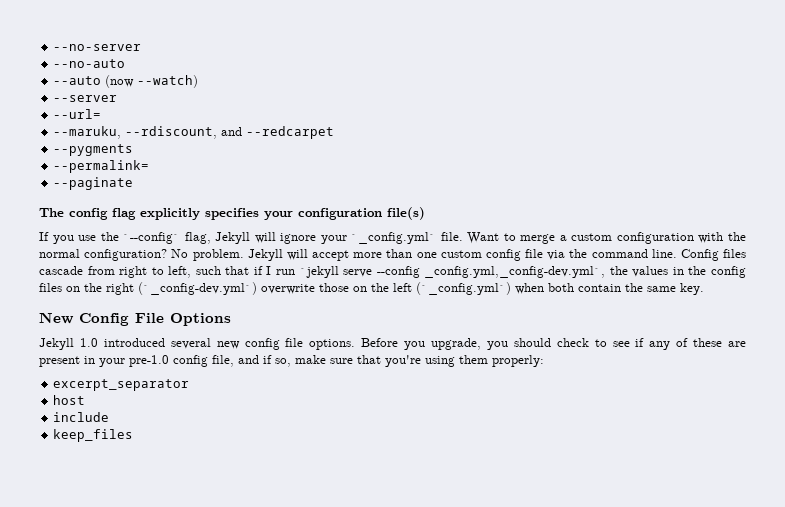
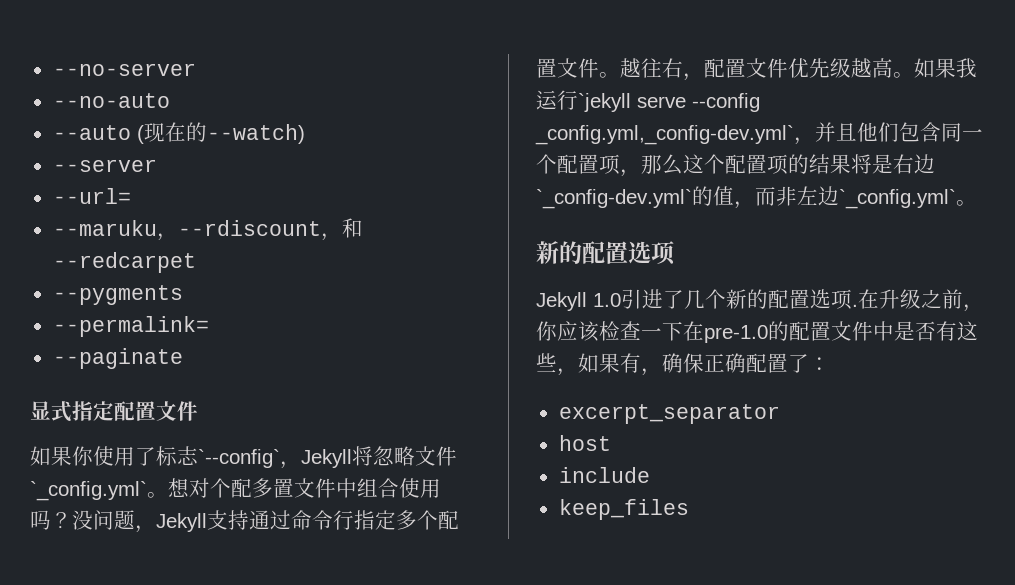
[105,75,135,88] (now -> [136,122,207,144] (现在的
[53,126,243,139] --maruku, --rdiscount, and -> [52,218,363,241] --maruku，--rdiscount，和
[39,207,425,220] [39,232,746,244] [39,249,746,261] [39,266,746,278] [39,282,704,295] [39,312,231,326] [39,338,746,350] [39,355,544,367] The config flag explicitly specifies your configuration file(s) // If you use the `--config` flag, Jekyll will ignore your `_config.yml` file. Want to merge a custom configuration with the normal configuration? No problem. Jekyll will accept more than one custom config file via the command line. Config files cascade from right to left, such that if I run `jekyll serve --config _config.yml,_config-dev.yml`, the values in the config files on the right (`_config-dev.yml`) overwrite those on the left (`_config.yml`) when both contain the same key. // New Config File Options // Jekyll 1.0 introduced several new config file options. Before you upgrade, you should check to see if any of these are present in your pre-1.0 config file, and if so, make sure that you're using them properly: -> [30,401,198,422] [30,446,457,469] [30,478,441,501] [30,510,459,533] [536,58,977,81] [536,90,760,112] [535,122,983,145] [536,154,935,177] [536,186,977,209] [536,241,676,265] [536,289,984,312] [536,321,978,343] [536,353,830,376] 显式指定配置文件 // 如果你使用了标志`--config`，Jekyll将忽略文件`_config.yml`。想对个配多置文件中组合使用吗？没问题，Jekyll支持通过命令行指定多个配置文件。越往右，配置文件优先级越高。如果我运行`jekyll serve --config _config.yml,_config-dev.yml`，并且他们包含同一个配置项，那么这个配置项的结果将是右边`_config-dev.yml`的值，而非左边`_config.yml`。 // 新的配置选项 // Jekyll 1.0引进了几个新的配置选项.在升级之前，你应该检查一下在pre-1.0的配置文件中是否有这些，如果有，确保正确配置了：

